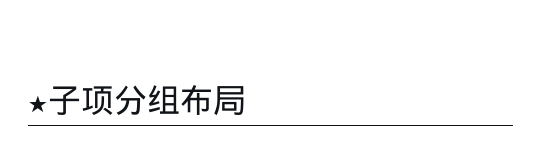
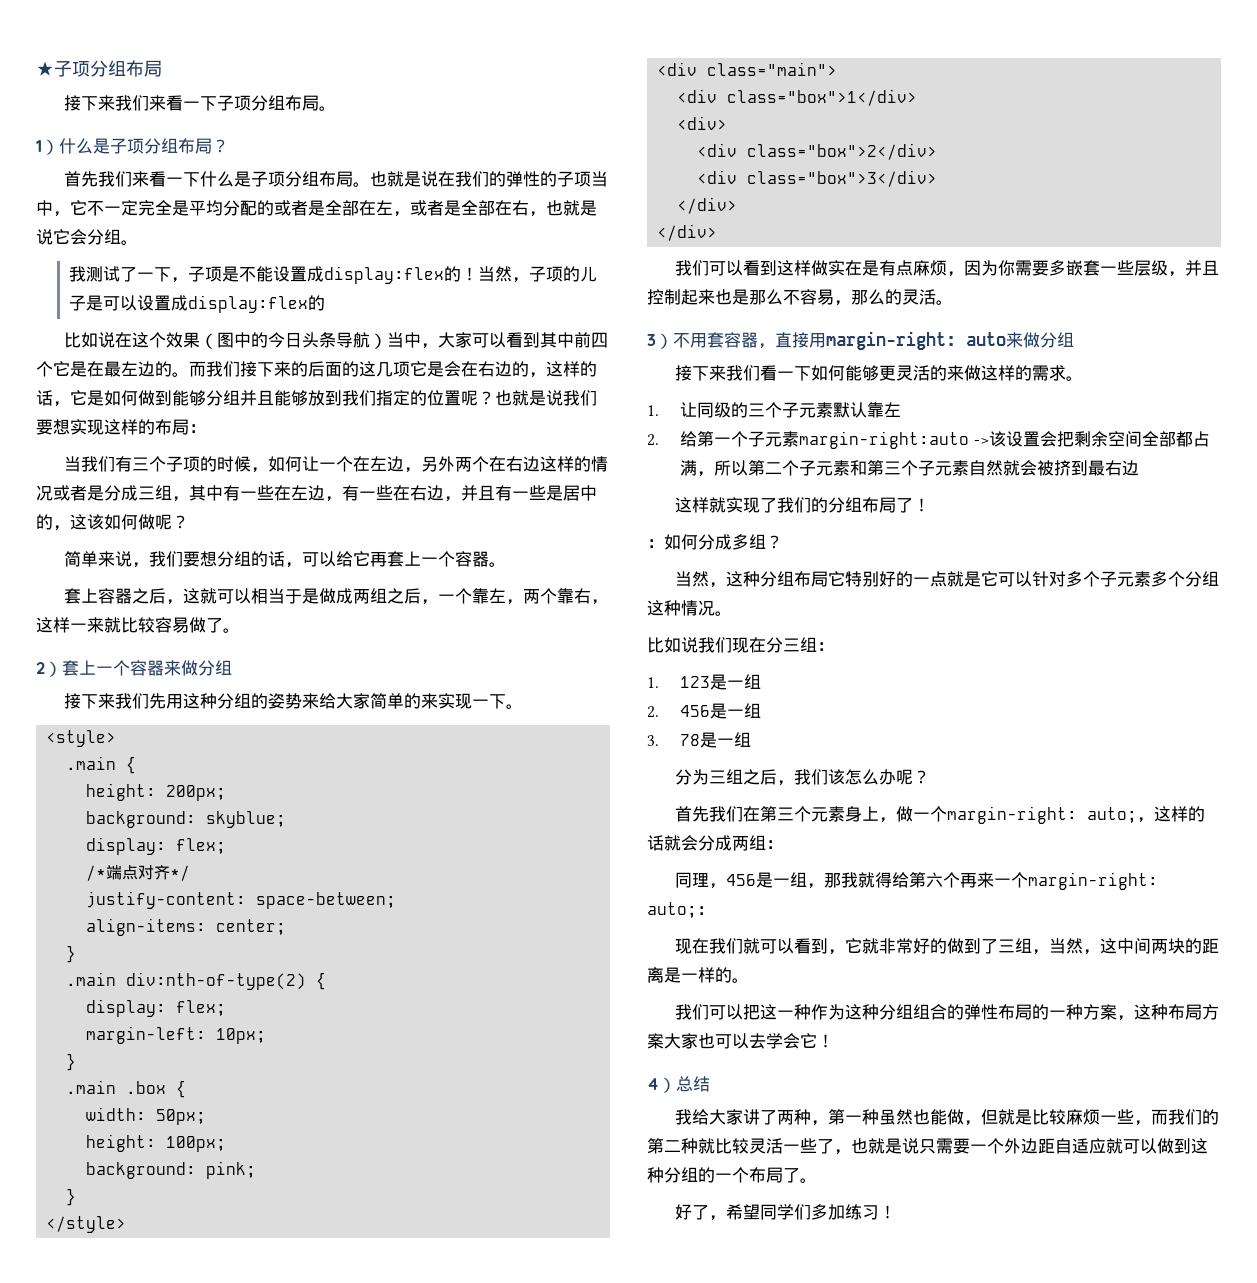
(246, 101) none -> [64,95,337,111] [36,138,229,155] [64,171,609,187] [36,200,597,217] [36,229,138,245] [68,266,597,284] [68,295,325,313] [64,332,609,349] [36,361,597,378] [36,390,597,407] [36,419,206,435] [64,456,609,473] [36,485,597,502] [36,514,189,531] [64,551,507,568] [64,588,609,605] [36,617,240,633] [36,660,232,677] [64,693,524,709] [46,730,117,747] [66,756,137,774] [86,783,227,801] [86,811,287,828] [86,837,227,855] [86,865,191,881] [86,891,397,909] [86,918,287,936] [66,945,77,963] [66,972,327,990] [86,999,227,1017] [86,1026,267,1044] [66,1053,77,1071] [66,1080,187,1098] [86,1107,207,1125] [86,1134,227,1152] [86,1161,257,1179] [66,1188,77,1206] [46,1216,127,1233] [657,62,838,76] [677,89,918,106] [677,116,728,130] [697,143,938,160] [697,170,938,187] [677,197,738,214] [657,224,718,241] [675,260,1220,277] [647,289,953,306] [647,331,1074,350] [675,365,1084,381] [647,402,901,418] [647,431,1210,449] [679,460,1139,477] [675,497,931,513] [647,534,783,550] [675,571,1220,588] [647,600,732,616] [647,637,834,653] [647,674,761,690] [647,703,761,719] [647,732,751,748] [675,769,931,786] [675,806,1206,824] [647,835,783,851] [675,872,1159,890] [647,902,714,918] [675,938,1220,955] [647,967,749,983] [675,1004,1220,1021] [647,1033,834,1049] [647,1076,710,1093] [675,1109,1220,1126] [647,1138,1208,1155] [647,1167,817,1183] [675,1204,897,1221] // 接下来我们来看一下子项分组布局。 // 1）什么是子项分组布局？ // 首先我们来看一下什么是子项分组布局。也就是说在我们的弹性的子项当中，它不一定完全是平均分配的或者是全部在左，或者是全部在右，也就是说它会分组。 // 我测试了一下，子项是不能设置成display:flex的！当然，子项的儿子是可以设置成display:flex的 // 比如说在这个效果（图中的今日头条导航）当中，大家可以看到其中前四个它是在最左边的。而我们接下来的后面的这几项它是会在右边的，这样的话，它是如何做到能够分组并且能够放到我们指定的位置呢？也就是说我们要想实现这样的布局： // 当我们有三个子项的时候，如何让一个在左边，另外两个在右边这样的情况或者是分成三组，其中有一些在左边，有一些在右边，并且有一些是居中的，这该如何做呢？ // 简单来说，我们要想分组的话，可以给它再套上一个容器。 // 套上容器之后，这就可以相当于是做成两组之后，一个靠左，两个靠右，这样一来就比较容易做了。 // 2）套上一个容器来做分组 // 接下来我们先用这种分组的姿势来给大家简单的来实现一下。 // <style> // .main { // height: 200px; // background: skyblue; // display: flex; // /*端点对齐*/ // justify-content: space-between; // align-items: center; // } // .main div:nth-of-type(2) { // display: flex; // margin-left: 10px; // } // .main .box { // width: 50px; // height: 100px; // background: pink; // } // </style> // <div class="main"> // <div class="box">1</div> // <div> // <div class="box">2</div> // <div class="box">3</div> // </div> // </div> // 我们可以看到这样做实在是有点麻烦，因为你需要多嵌套一些层级，并且控制起来也是那么不容易，那么的灵活。 // 3）不用套容器，直接用margin-right: auto来做分组 // 接下来我们看一下如何能够更灵活的来做这样的需求。 // 1.让同级的三个子元素默认靠左 // 2.给第一个子元素margin-right:auto ->该设置会把剩余空间全部都占满，所以第二个子元素和第三个子元素自然就会被挤到最右边 // 这样就实现了我们的分组布局了！ // ：如何分成多组？ // 当然，这种分组布局它特别好的一点就是它可以针对多个子元素多个分组这种情况。 // 比如说我们现在分三组： // 1. 123是一组 // 2. 456是一组 // 3. 78是一组 // 分为三组之后，我们该怎么办呢？ // 首先我们在第三个元素身上，做一个margin-right: auto;，这样的话就会分成两组： // 同理，456是一组，那我就得给第六个再来一个margin-right: auto;： // 现在我们就可以看到，它就非常好的做到了三组，当然，这中间两块的距离是一样的。 // 我们可以把这一种作为这种分组组合的弹性布局的一种方案，这种布局方案大家也可以去学会它！ // 4）总结 // 我给大家讲了两种，第一种虽然也能做，但就是比较麻烦一些，而我们的第二种就比较灵活一些了，也就是说只需要一个外边距自适应就可以做到这种分组的一个布局了。 // 好了，希望同学们多加练习！

